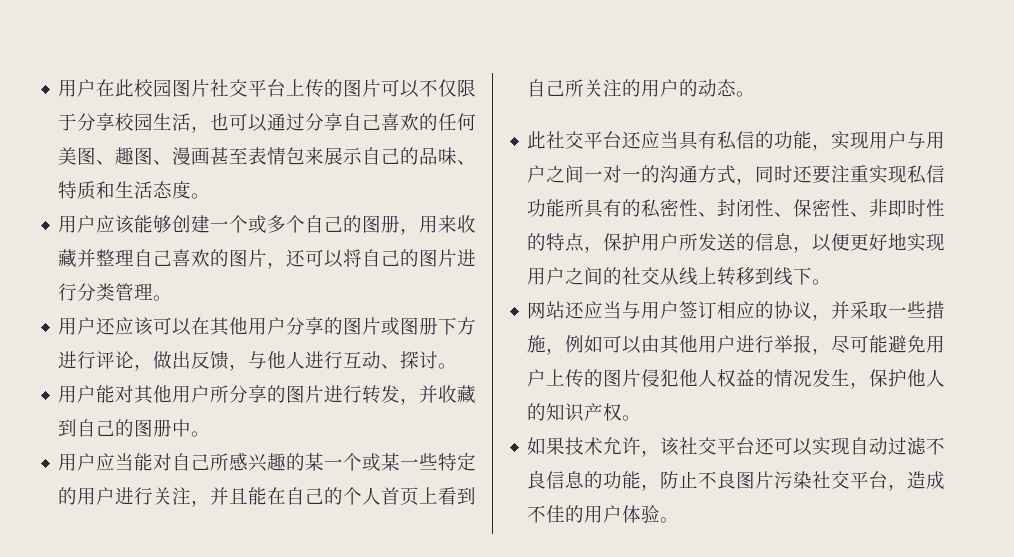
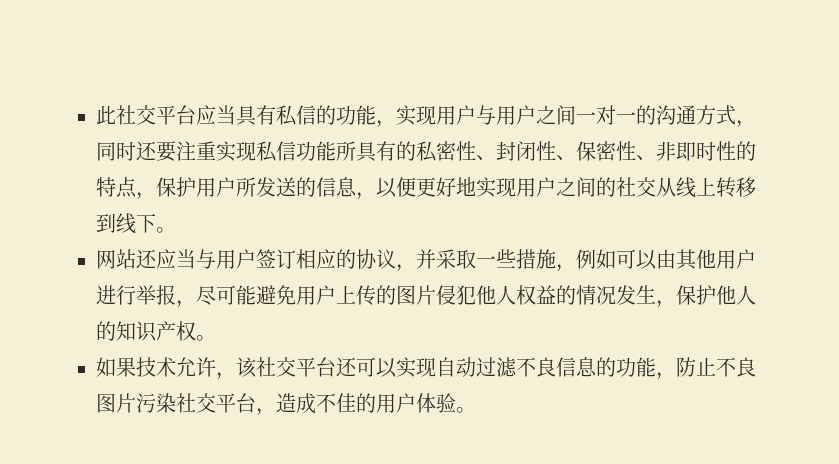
[58,79,477,98] [58,113,477,133] [58,147,477,165] [58,181,211,200] [58,215,477,235] [58,249,477,269] [58,283,173,301] [58,317,477,336] [58,351,458,371] [58,385,477,405] [58,419,211,437] [58,452,477,472] [58,487,477,507] [527,79,756,97] 用户在此校园图片社交平台上传的图片可以不仅限于分享校园生活，也可以通过分享自己喜欢的任何美图、趣图、漫画甚至表情包来展示自己的品味、特质和生活态度。 // 用户应该能够创建一个或多个自己的图册，用来收藏并整理自己喜欢的图片，还可以将自己的图片进行分类管理。 // 用户还应该可以在其他用户分享的图片或图册下方进行评论，做出反馈，与他人进行互动、探讨。 // 用户能对其他用户所分享的图片进行转发，并收藏到自己的图册中。 // 用户应当能对自己所感兴趣的某一个或某一些特定的用户进行关注，并且能在自己的个人首页上看到自己所关注的用户的动态。 // -> (96, 115) none
[622,131,642,149] 还 -> (196, 115) none

